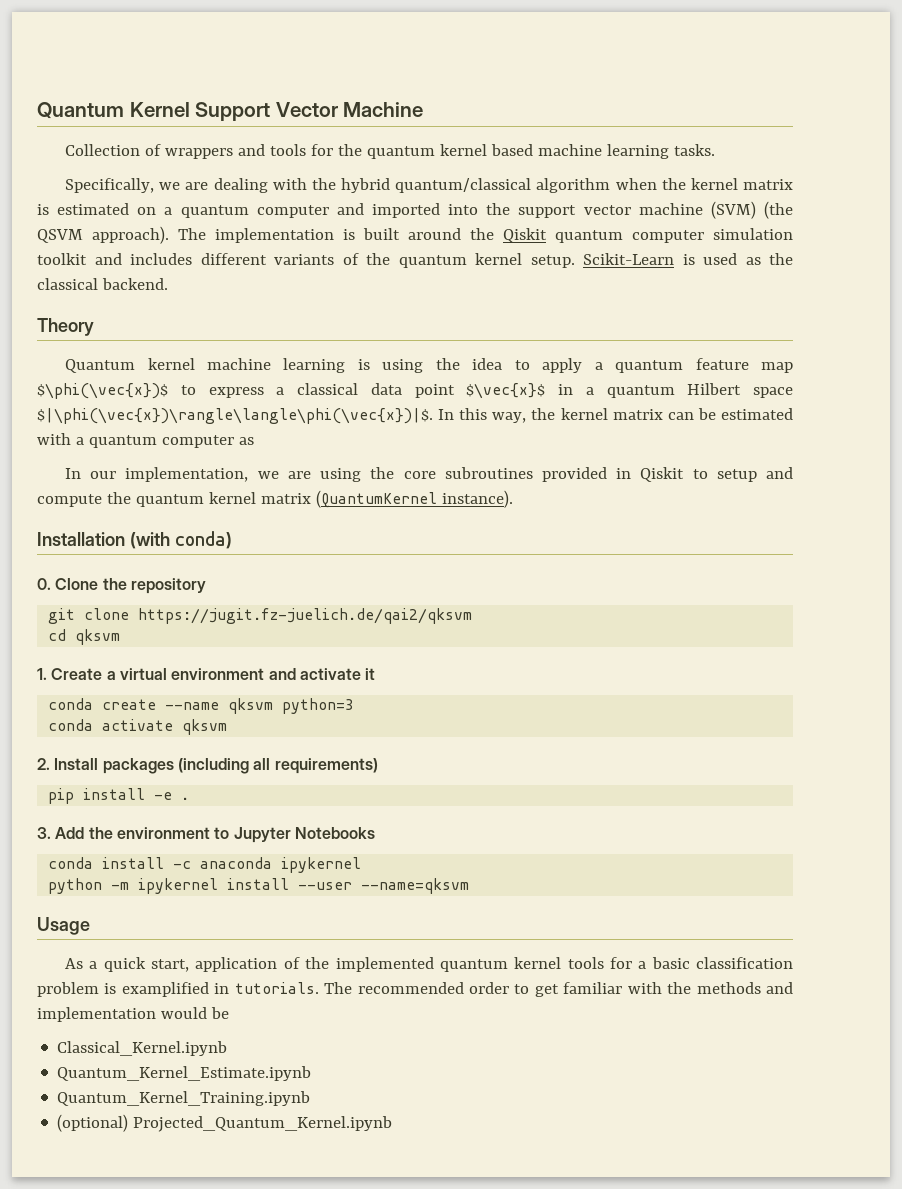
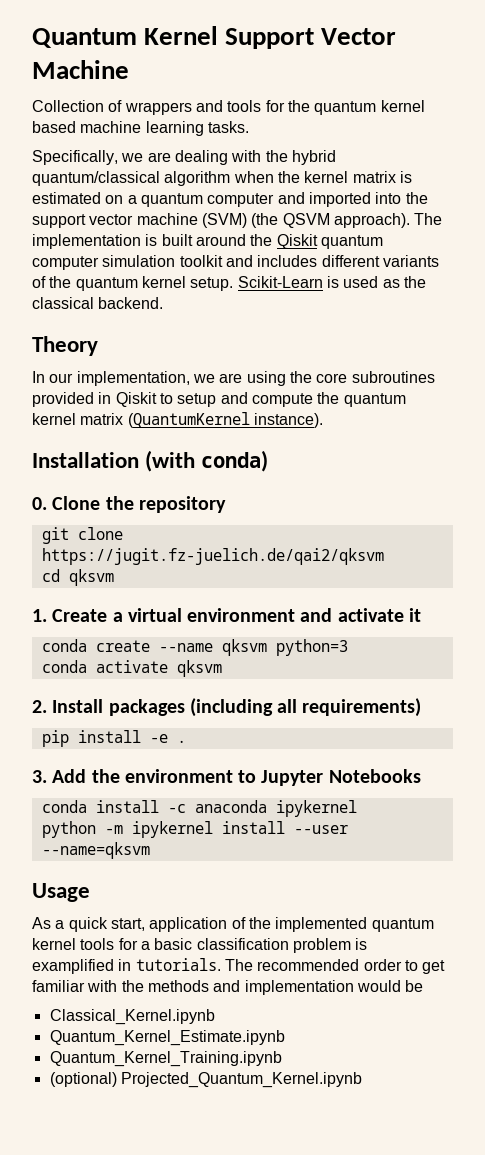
[65,358,793,373] [37,383,793,399] [37,408,793,424] [37,433,254,448] // Quantum kernel machine learning is using the idea to apply a quantum feature map $\phi(\vec{x})$ to express a classical data point $\vec{x}$ in a quantum Hilbert space $|\phi(\vec{x})\rangle\langle\phi(\vec{x})|$. In this way, the kernel matrix can be estimated with a quantum computer as -> (98, 346) none

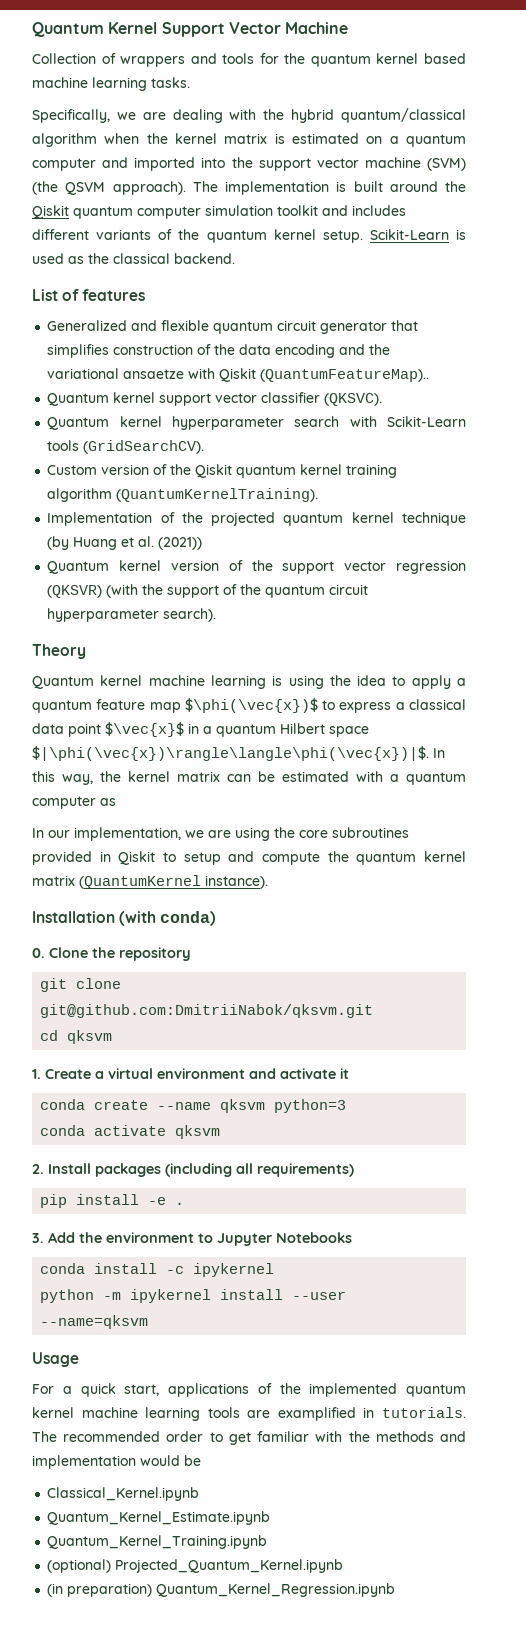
[32,336,98,356] Theory -> [32,289,146,301] [47,320,419,334] [47,344,391,358] [47,368,430,382] [47,392,383,406] [47,416,466,430] [47,440,205,454] [47,464,398,478] [47,488,319,502] [47,512,466,526] [47,536,203,550] [47,560,467,574] [47,584,369,598] [47,608,217,622] [32,644,86,659] [32,675,467,689] [32,698,466,713] [32,722,369,737] [32,746,445,761] [32,771,466,785] [32,796,116,809] List of features // Generalized and flexible quantum circuit generator that simplifies construction of the data encoding and the variational ansaetze with Qiskit (QuantumFeatureMap).. // Quantum kernel support vector classifier (QKSVC). // Quantum kernel hyperparameter search with Scikit-Learn tools (GridSearchCV). // Custom version of the Qiskit quantum kernel training algorithm (QuantumKernelTraining). // Implementation of the projected quantum kernel technique (by Huang et al. (2021)) // Quantum kernel version of the support vector regression (QKSVR) (with the support of the quantum circuit hyperparameter search). // Theory // Quantum kernel machine learning is using the idea to apply a quantum feature map $\phi(\vec{x})$ to express a classical data point $\vec{x}$ in a quantum Hilbert space $|\phi(\vec{x})\rangle\langle\phi(\vec{x})|$. In this way, the kernel matrix can be estimated with a quantum computer as
[41,548,384,565] https://jugit.fz-juelich.de/qai2/qksvm -> [40,1004,374,1018] git@github.com:DmitriiNabok/qksvm.git
[194,800,267,813] anaconda -> (185, 1270) none
[32,917,51,929] As -> [32,1384,54,1394] For
[149,917,228,932] application -> [168,1383,249,1397] applications
[80,938,368,953] tools for a basic classification problem is -> [81,1407,271,1421] machine learning tools are
(362, 1080) none -> [47,1583,396,1597] // (in preparation) Quantum_Kernel_Regression.ipynb

